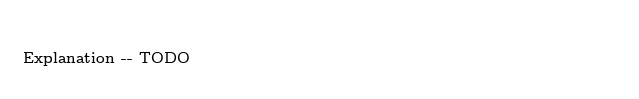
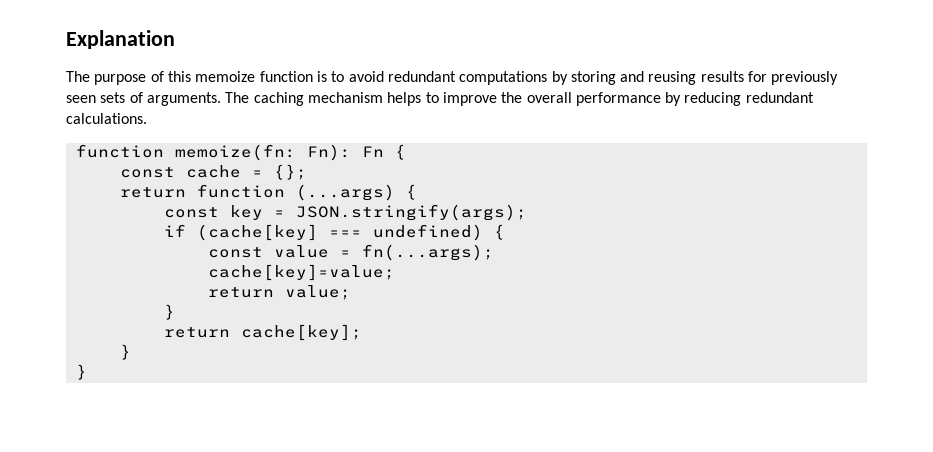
[121,52,190,63] -- TODO -> [66,71,839,85] [66,92,814,106] [66,113,147,124] [75,144,406,161] [119,164,307,180] [119,184,417,201] [163,204,527,221] [163,224,505,241] [207,244,494,261] [207,264,395,281] [207,285,351,300] [163,304,175,320] [163,324,362,341] [119,344,131,360] [75,364,87,380] // The purpose of this memoize function is to avoid redundant computations by storing and reusing results for previously seen sets of arguments. The caching mechanism helps to improve the overall performance by reducing redundant calculations. // function memoize(fn: Fn): Fn { // const cache = {}; // return function (...args) { // const key = JSON.stringify(args); // if (cache[key] === undefined) { // const value = fn(...args); // cache[key]=value; // return value; // } // return cache[key]; // } // }

